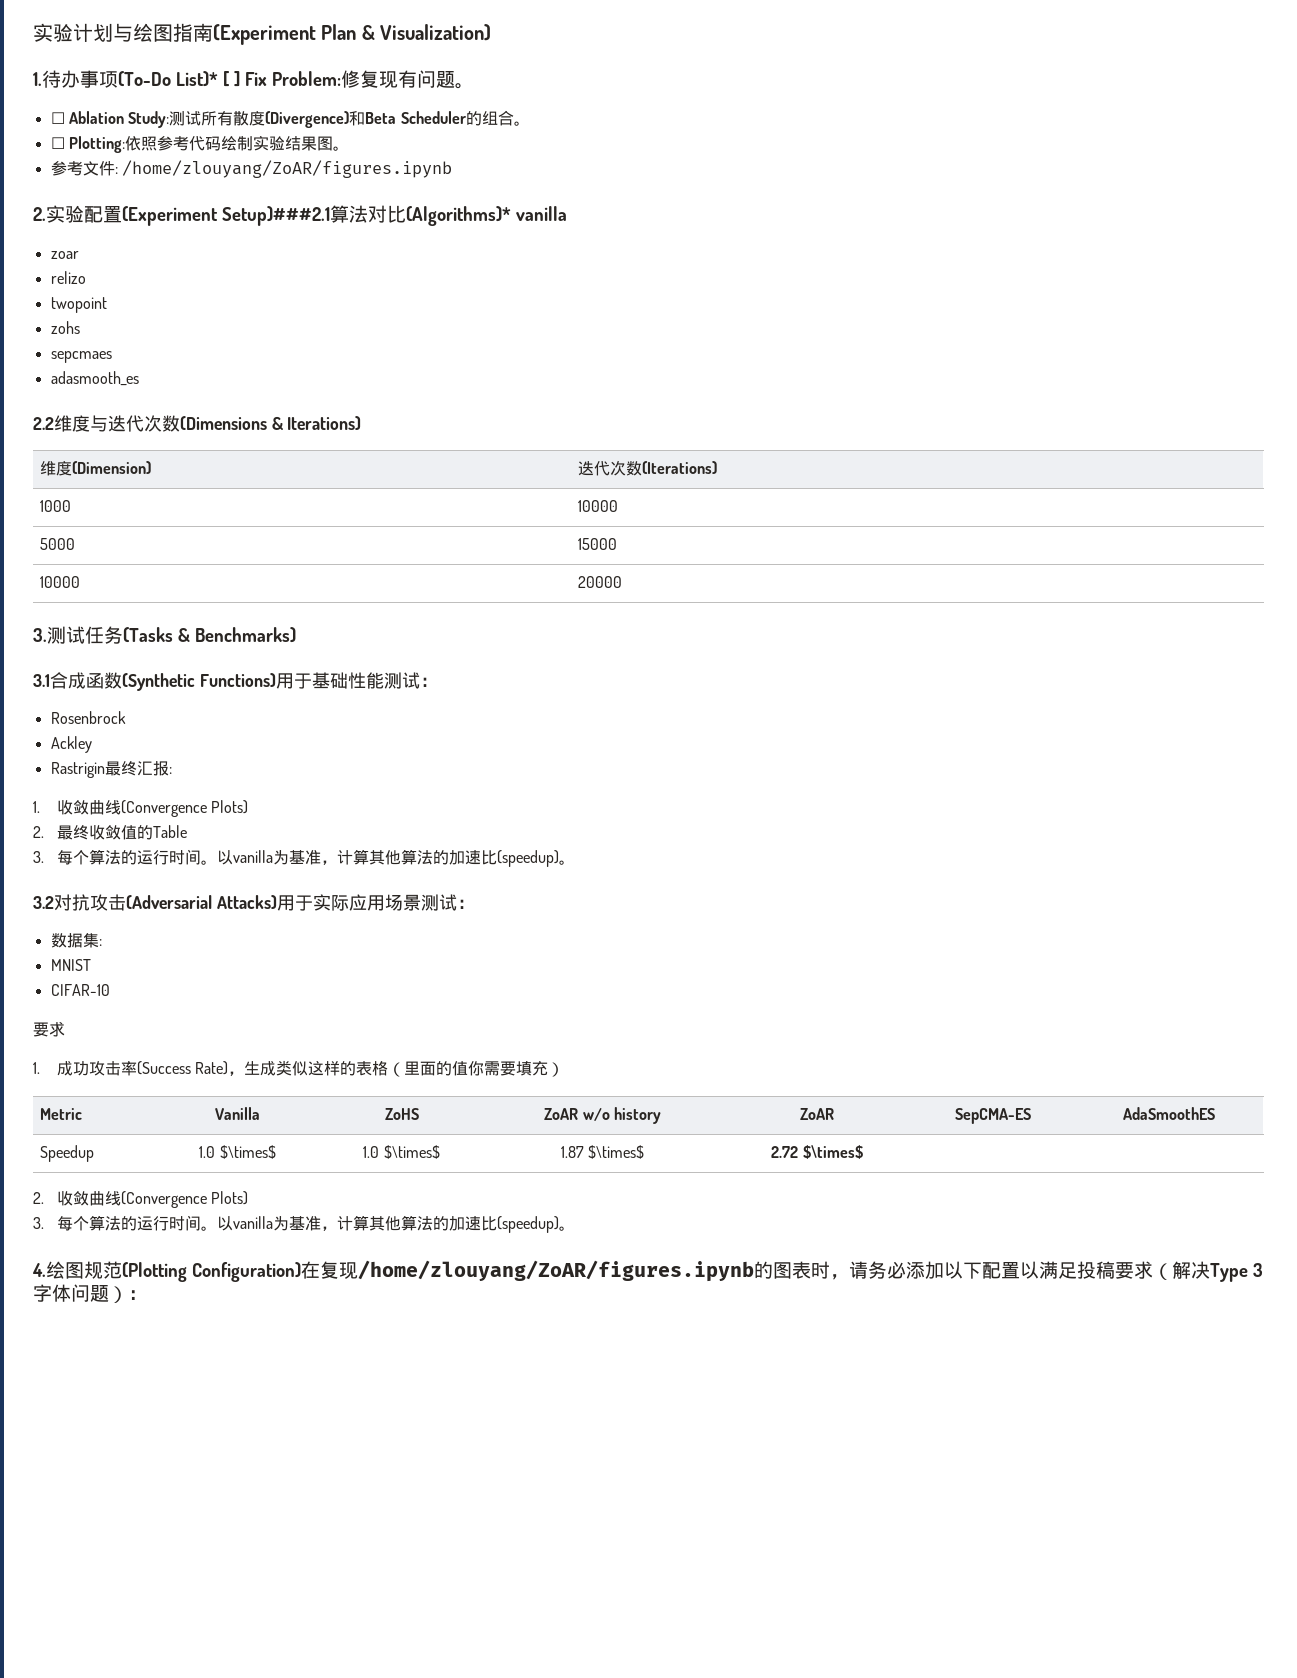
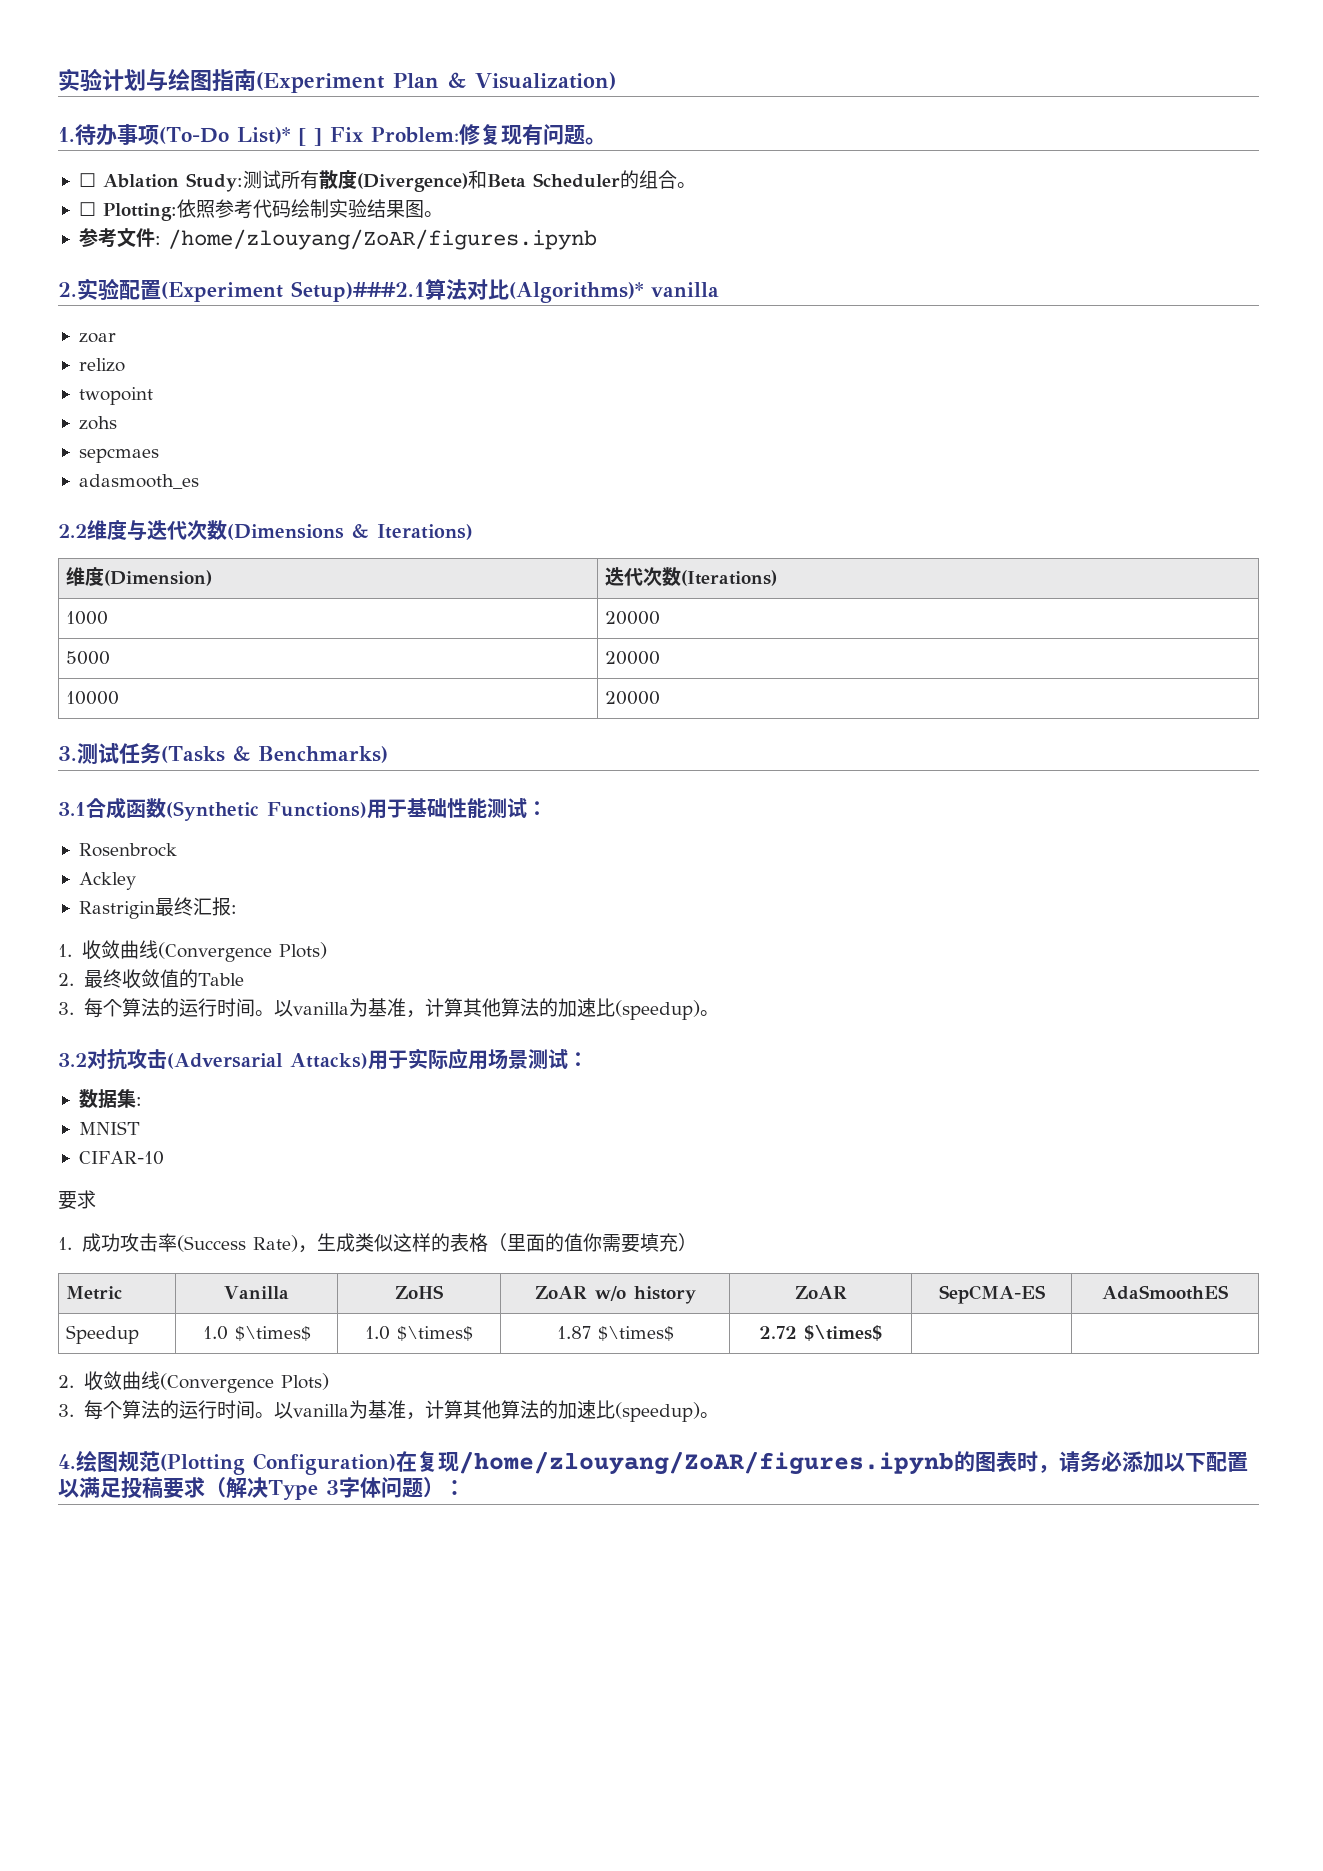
[577,500,618,512] 10000 -> [604,611,660,625] 20000
[577,538,617,550] 15000 -> [604,651,660,665] 20000

